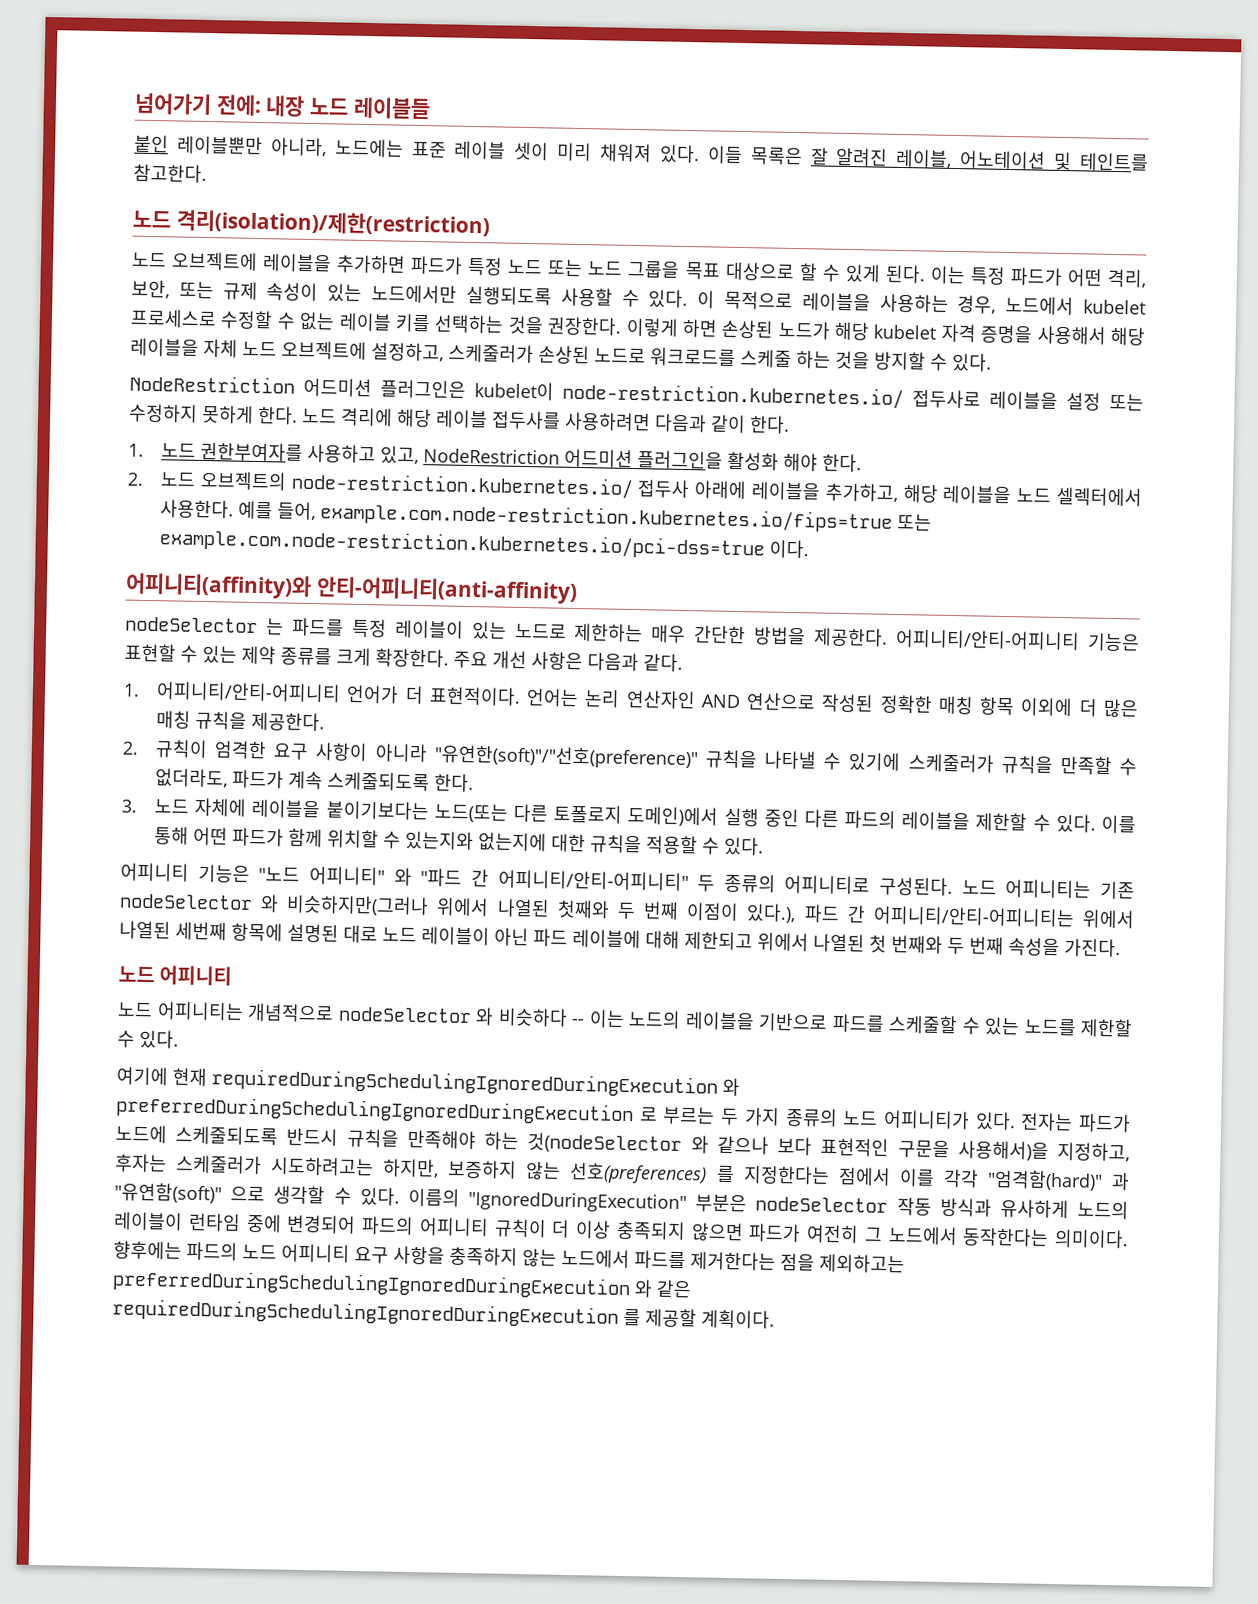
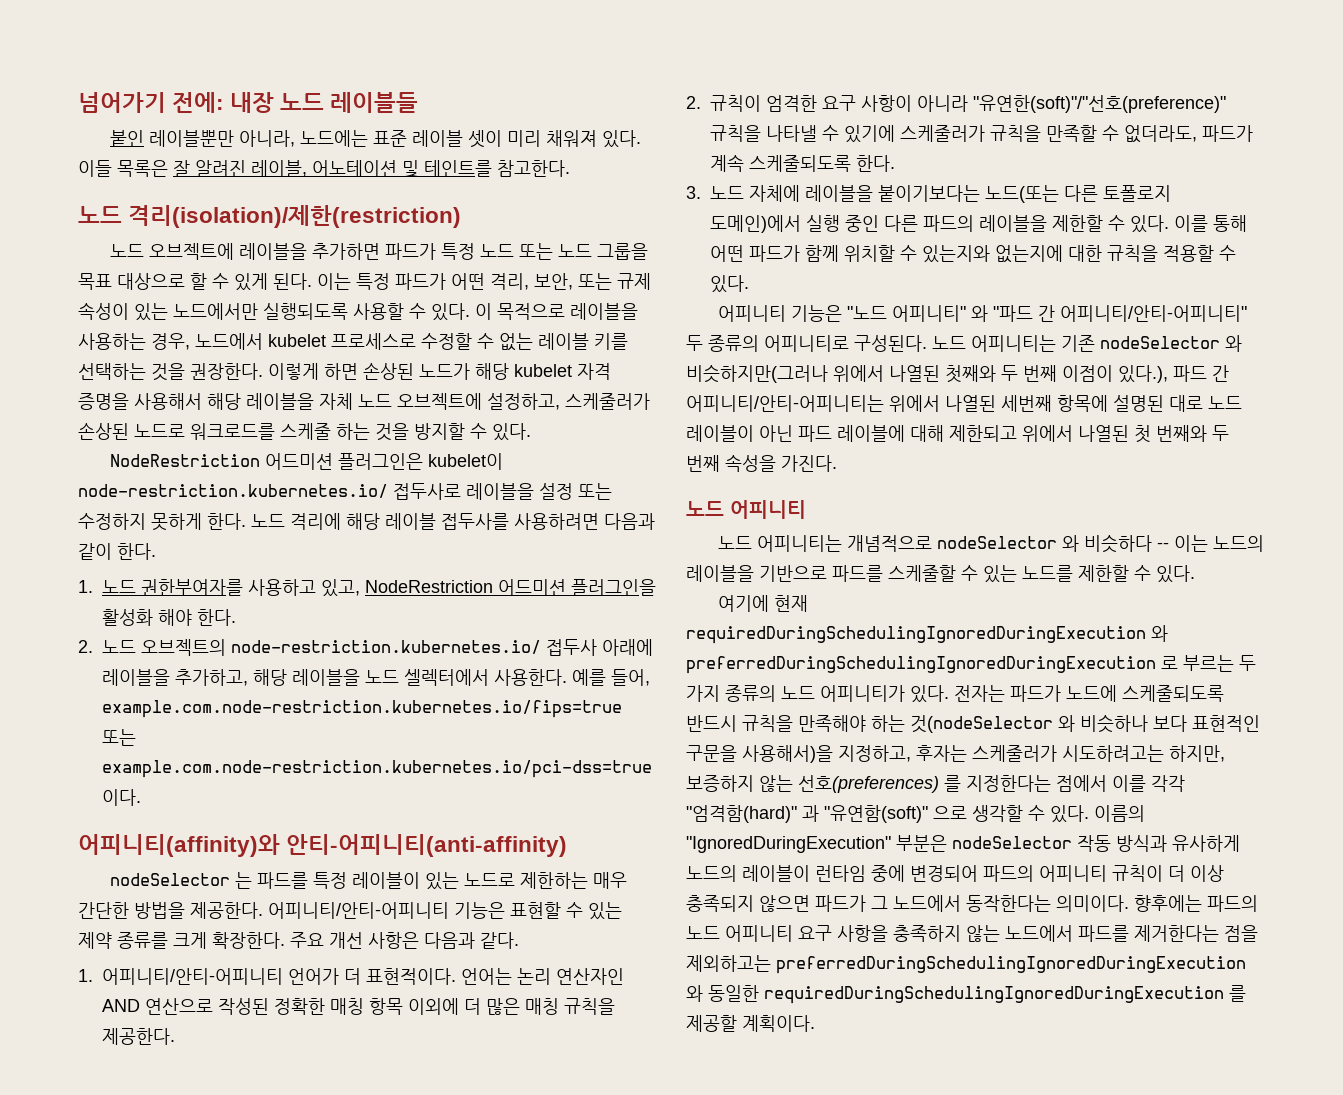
[716,1135,769,1155] 같으나 -> [1080,714,1148,733] 비슷하나
[806,1224,859,1244] 여전히 -> (866, 903) none
[656,1279,692,1299] 같은 -> [708,985,759,1002] 동일한

